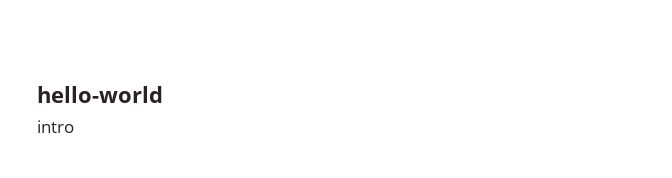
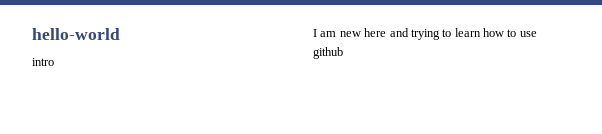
(74, 126) none -> [313,28,537,40] [313,47,343,59] // I am new here and trying to learn how to use github

